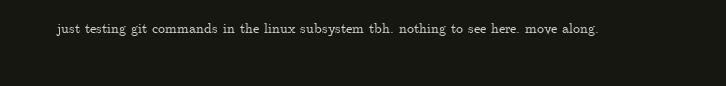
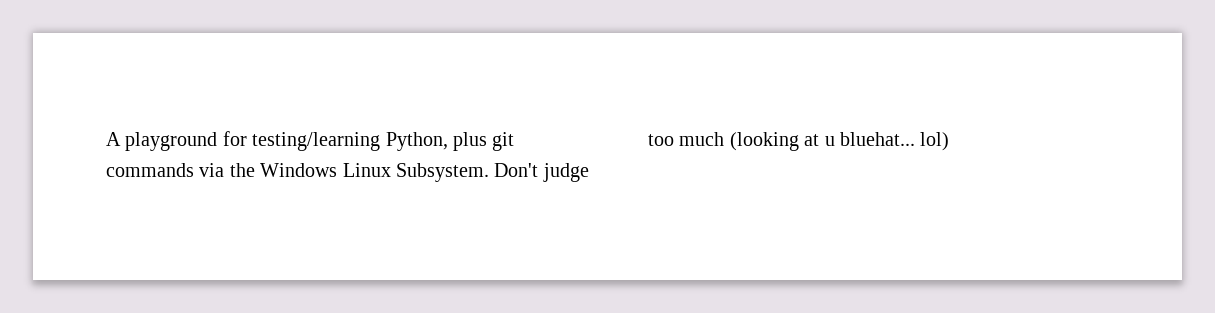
[56,23,599,36] just testing git commands in the linux subsystem tbh. nothing to see here. move along. -> [106,131,515,151] [106,163,589,182] [648,132,950,151] A playground for testing/learning Python, plus git commands via the Windows Linux Subsystem. Don't judge too much (looking at u bluehat... lol)

